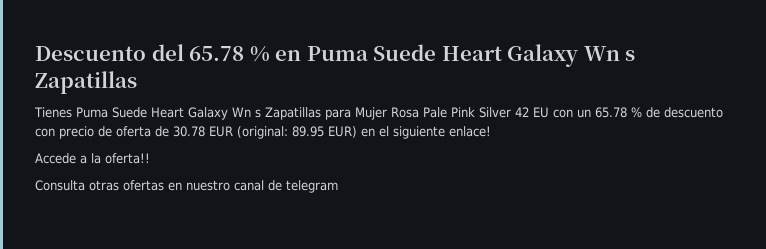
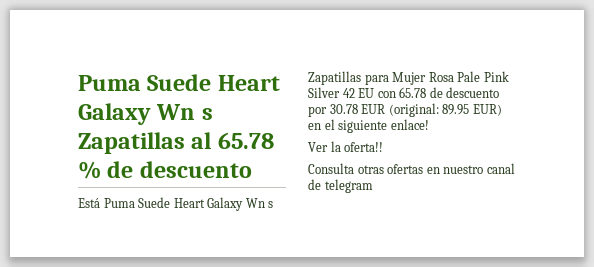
[35,44,636,67] [35,71,137,94] [34,107,72,118] Descuento del 65.78 % en Puma Suede Heart Galaxy Wn s Zapatillas // Tienes -> [78,74,280,91] [78,103,213,125] [78,132,274,154] [78,161,252,179] [78,198,100,208] Puma Suede Heart Galaxy Wn s Zapatillas al 65.78 % de descuento // Está
[577,107,723,118] [35,126,169,139] un 65.78 % de descuento con precio de oferta de -> [399,87,500,98] [308,106,327,117] 65.78 de descuento por
[35,153,87,164] Accede a -> [308,142,328,152] Ver

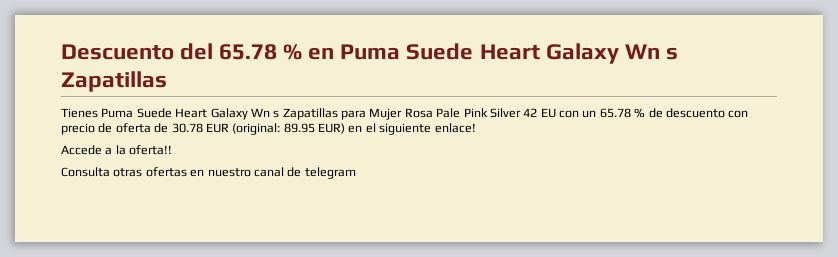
[78,74,280,91] [78,103,213,125] [78,132,274,154] [78,161,252,179] [78,198,100,208] Puma Suede Heart Galaxy Wn s Zapatillas al 65.78 % de descuento // Está -> [61,43,678,64] [61,71,167,92] [61,108,98,118] Descuento del 65.78 % en Puma Suede Heart Galaxy Wn s Zapatillas // Tienes
[399,87,500,98] [308,106,327,117] 65.78 de descuento por -> [582,108,749,118] [61,123,169,135] un 65.78 % de descuento con precio de oferta de
[308,142,328,152] Ver -> [61,145,113,155] Accede a

